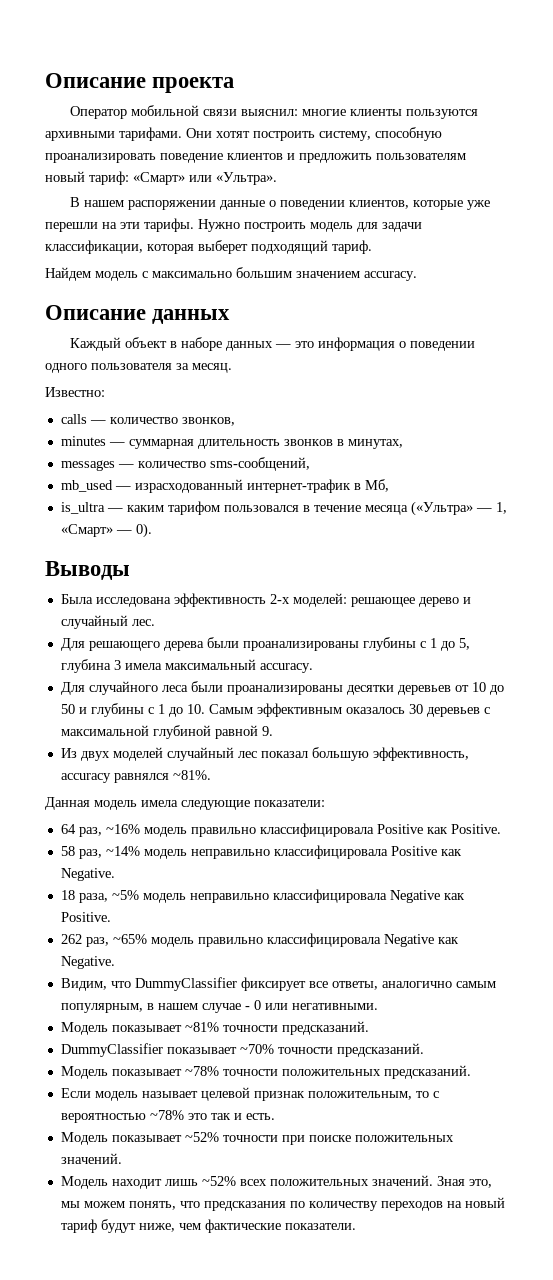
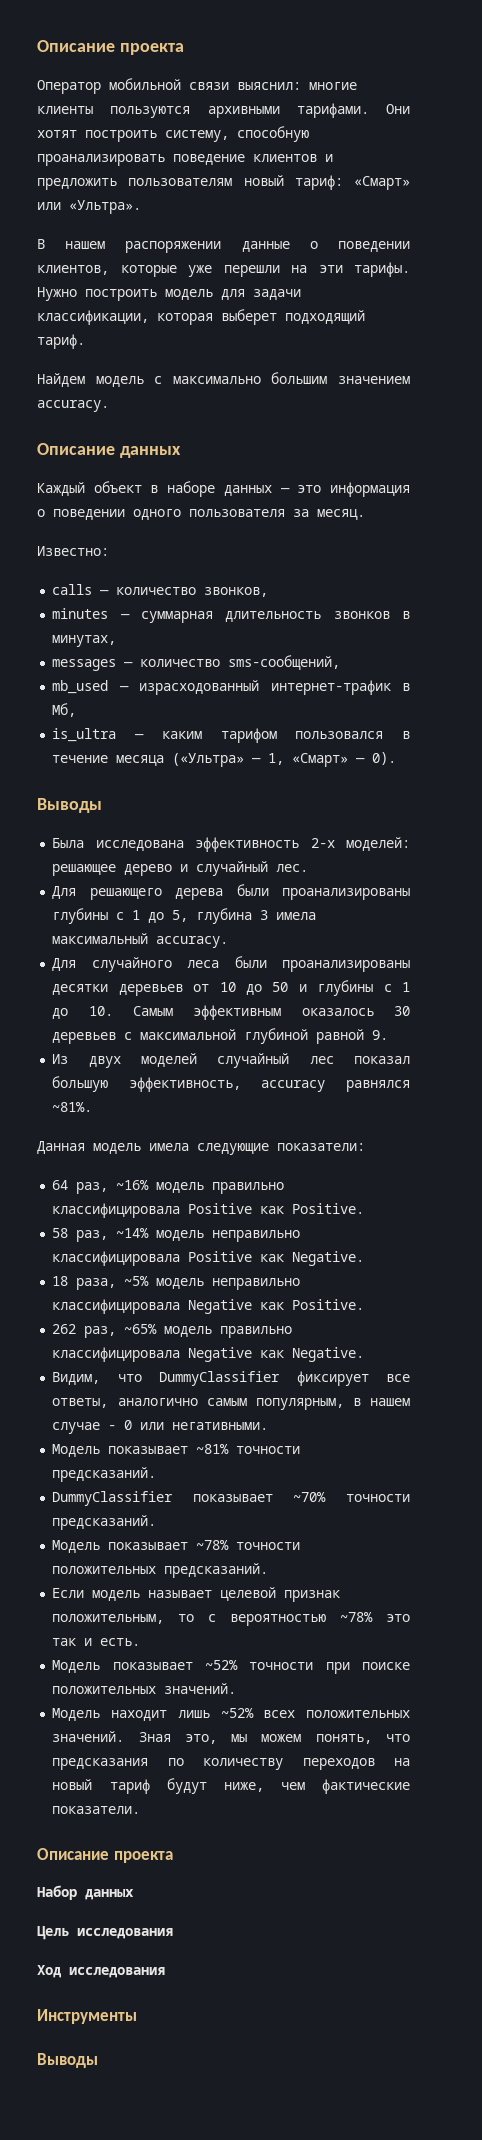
(356, 1226) none -> [37,1848,173,1863] [37,1885,134,1900] [37,1926,173,1940] [37,1965,165,1978] [37,2009,137,2024] [37,2053,98,2068] // Описание проекта // Набор данных // Цель исследования // Ход исследования // Инструменты // Выводы

